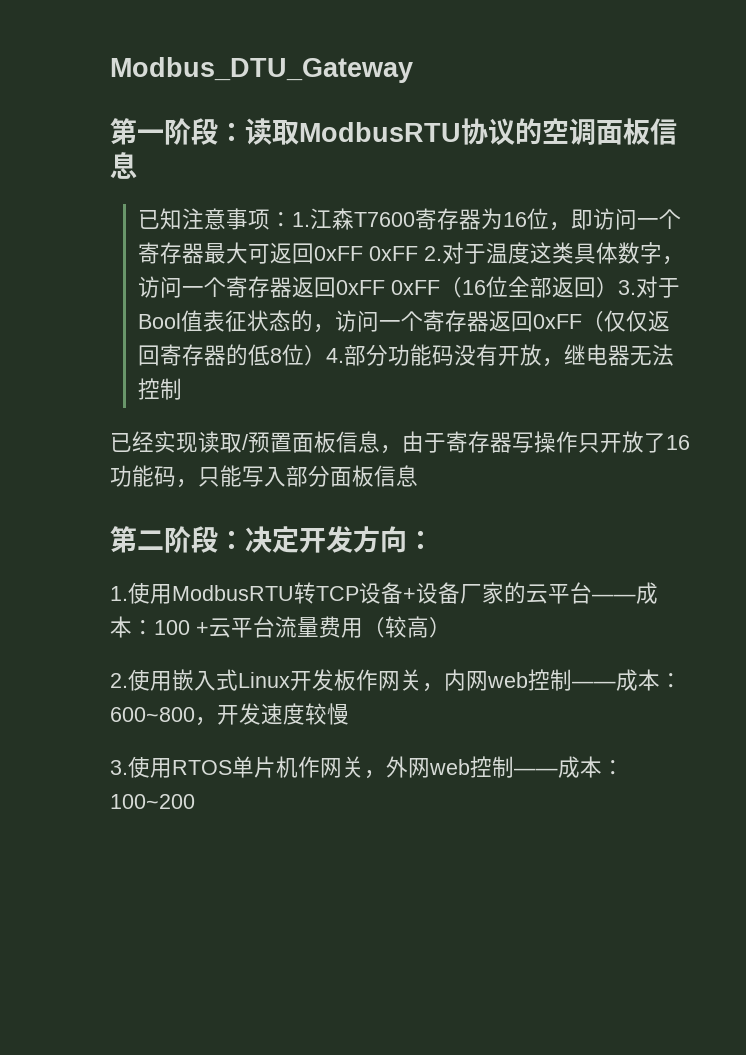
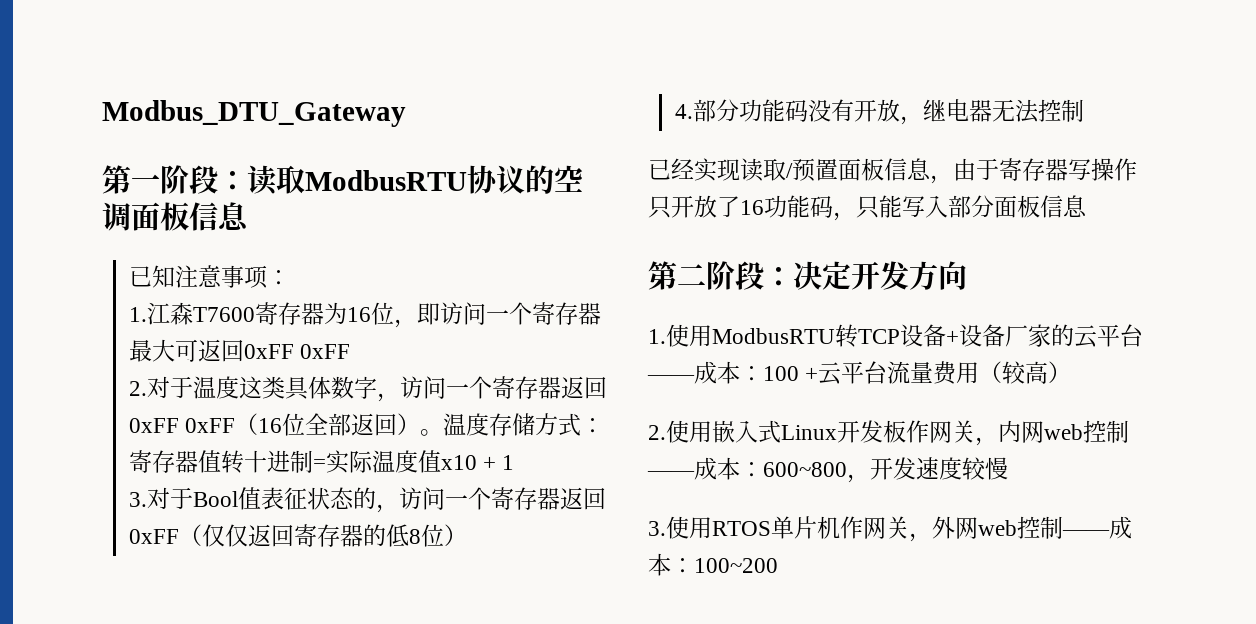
(293, 219) none -> (290, 277) //
(419, 253) none -> (350, 351) //
(619, 287) none -> [419,413,604,436] [128,450,515,474] 。温度存储方式：寄存器值转十进制=实际温度值x10 + 1 //
(327, 355) none -> (467, 535) //
[407,530,434,550] ： -> (967, 275) none

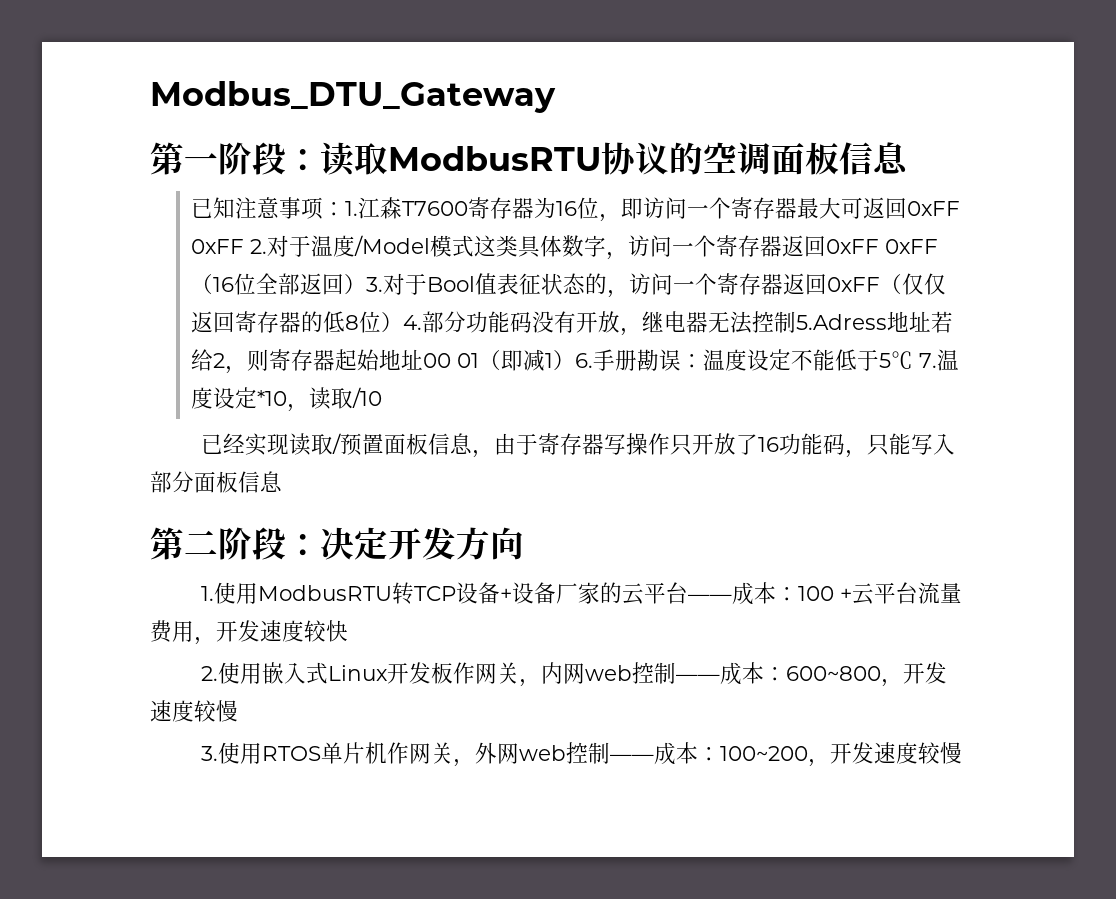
(290, 277) // -> (346, 209) none
(350, 351) // -> (245, 246) none
(239, 387) none -> [354,235,475,257] /Model模式
[419,413,604,436] [128,450,515,474] 。温度存储方式：寄存器值转十进制=实际温度值x10 + 1 // -> (367, 284) none
(467, 535) // -> (404, 322) none
(1084, 110) none -> [796,311,954,333] [191,349,960,374] [191,387,383,412] 5.Adress地址若给2，则寄存器起始地址00 01（即减1）6.手册勘误：温度设定不能低于5℃ 7.温度设定*10，读取/10
[979,361,1072,384] （较高） -> [194,620,348,645] ，开发速度较快
(778, 565) none -> [807,742,962,767] ，开发速度较慢

